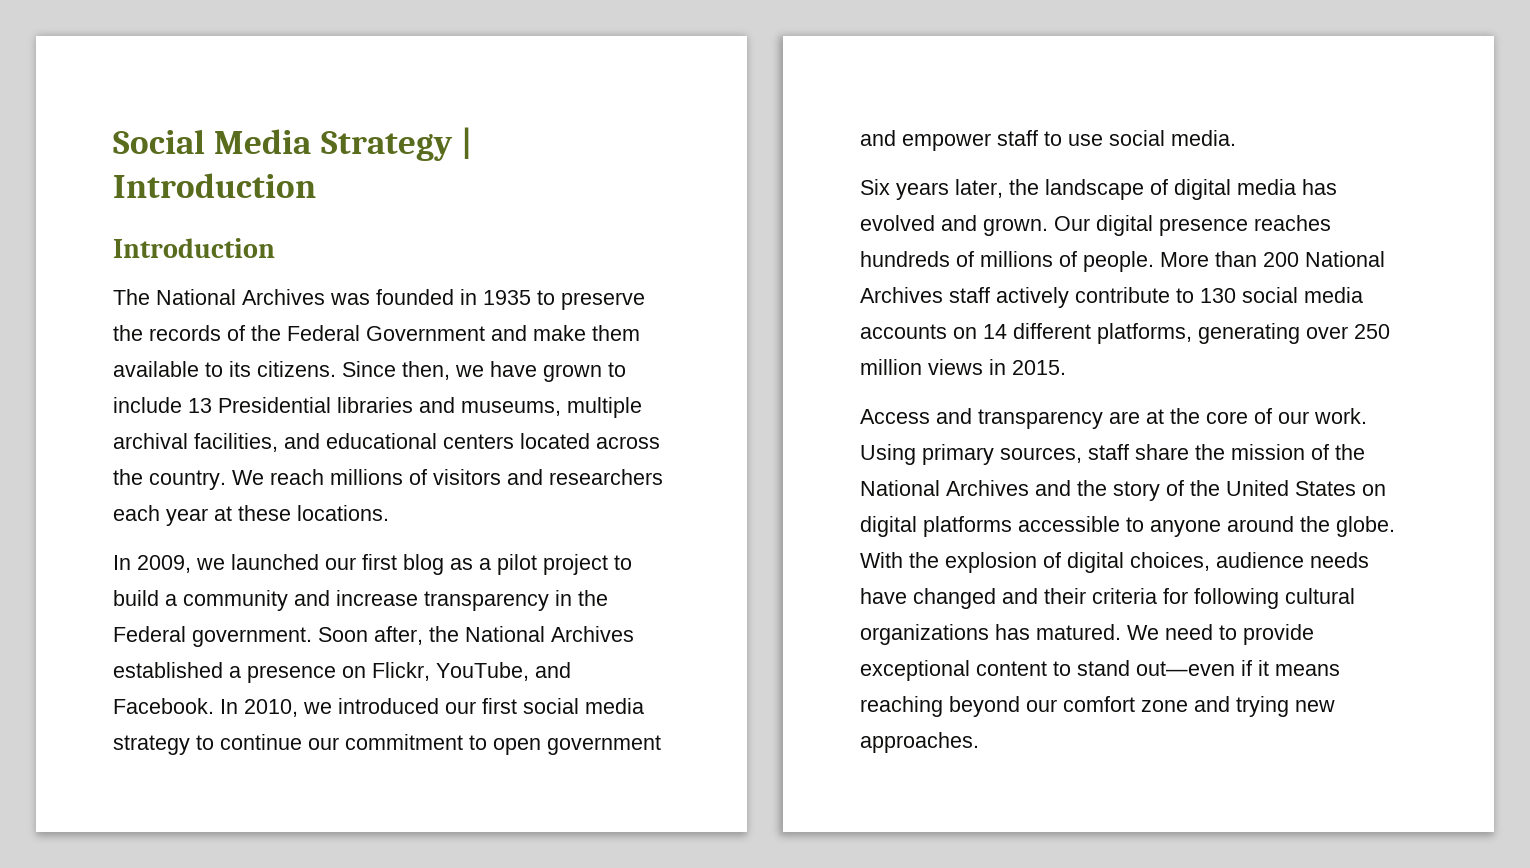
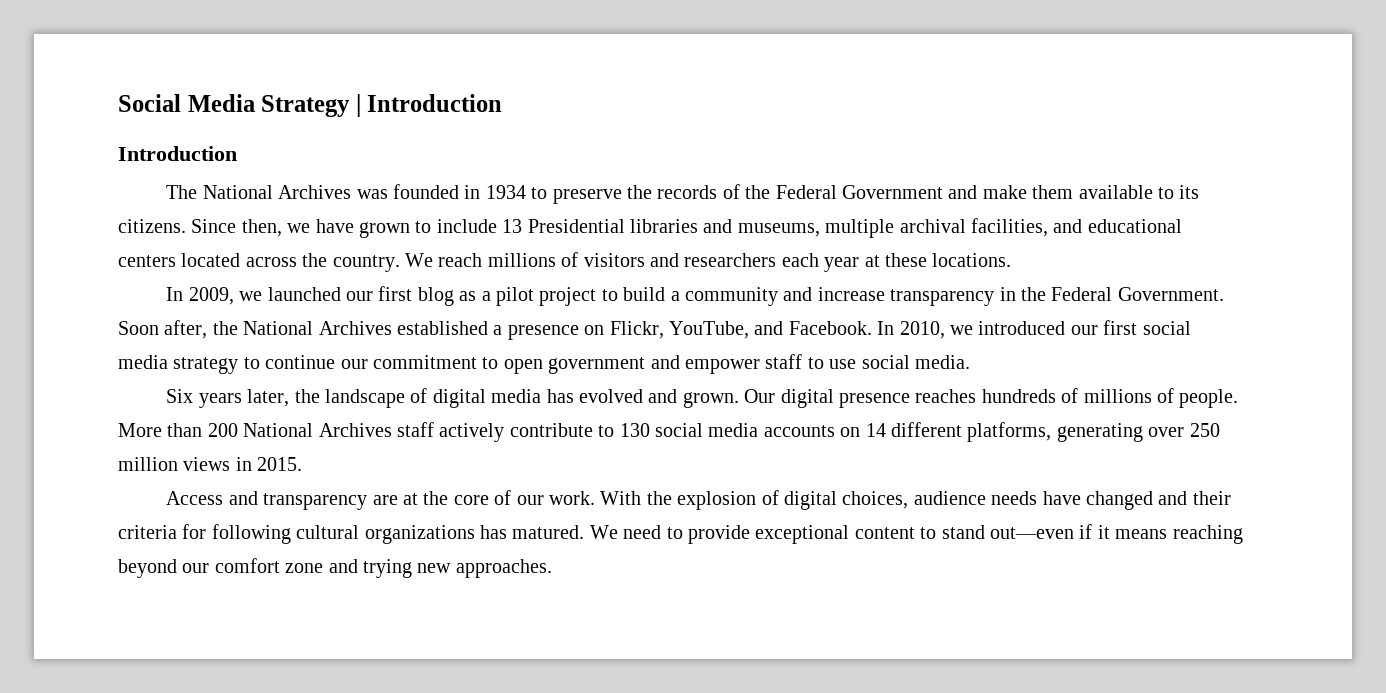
[483,290,531,305] 1935 -> [485,185,526,199] 1934
[192,627,312,647] government. -> [1117,287,1224,301] Government.
[860,444,1365,465] [860,480,1386,501] [860,516,1395,537] Using primary sources, staff share the mission of the National Archives and the story of the United States on digital platforms accessible to anyone around the globe. -> (595, 498) none

